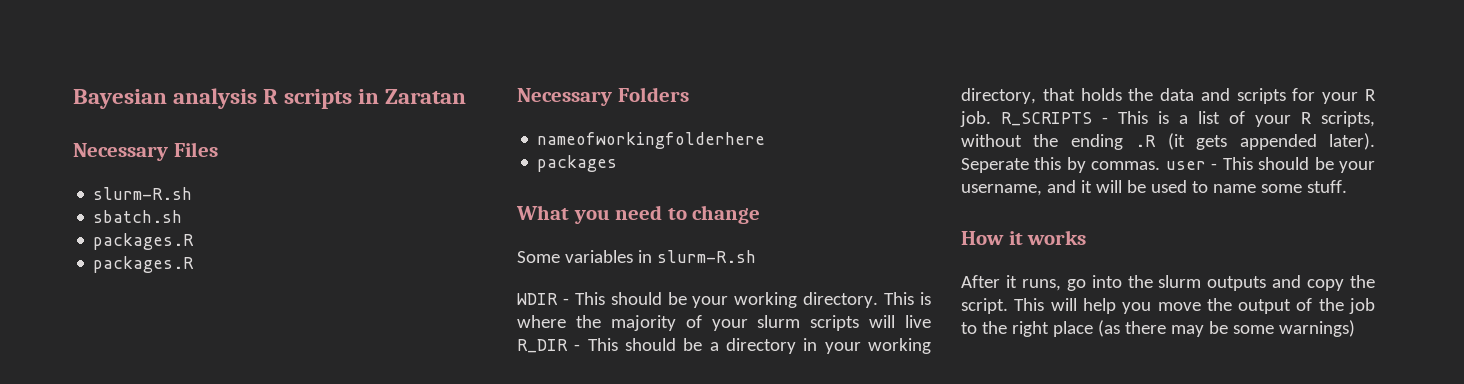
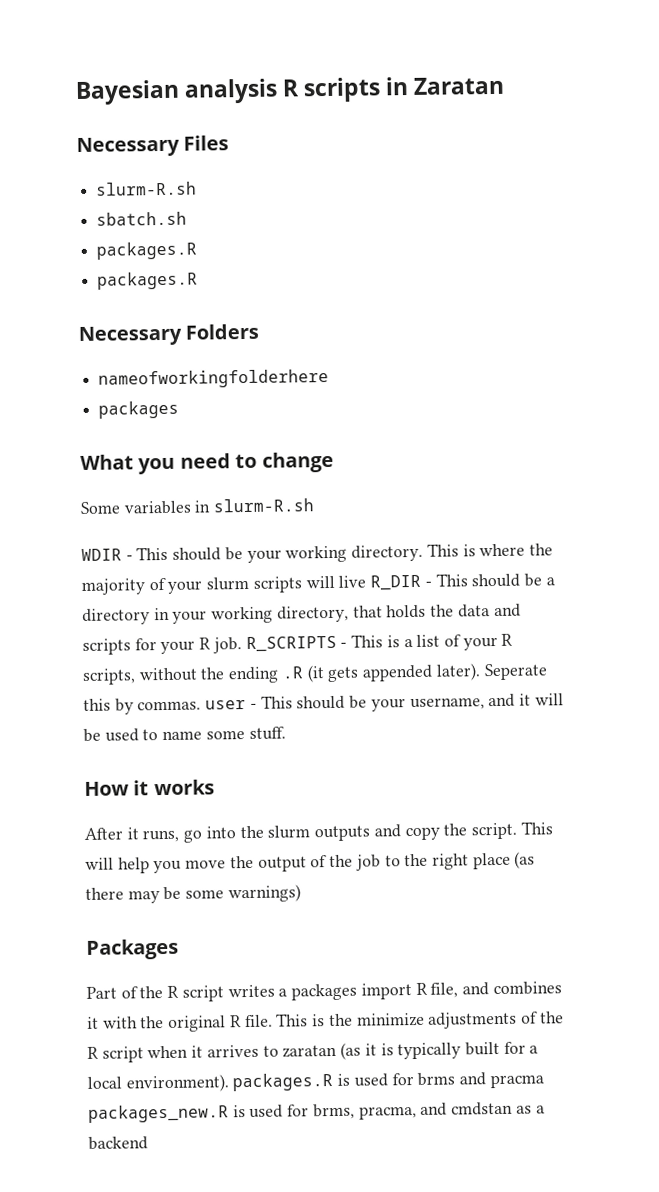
(1355, 328) none -> [86,938,179,960] [86,981,562,1002] [87,1011,564,1032] [87,1041,539,1063] [87,1072,544,1093] [88,1101,545,1123] [88,1136,148,1150] // Packages // Part of the R script writes a packages import R file, and combines it with the original R file. This is the minimize adjustments of the R script when it arrives to zaratan (as it is typically built for a local environment). packages.R is used for brms and pracma packages_new.R is used for brms, pracma, and cmdstan as a backend

